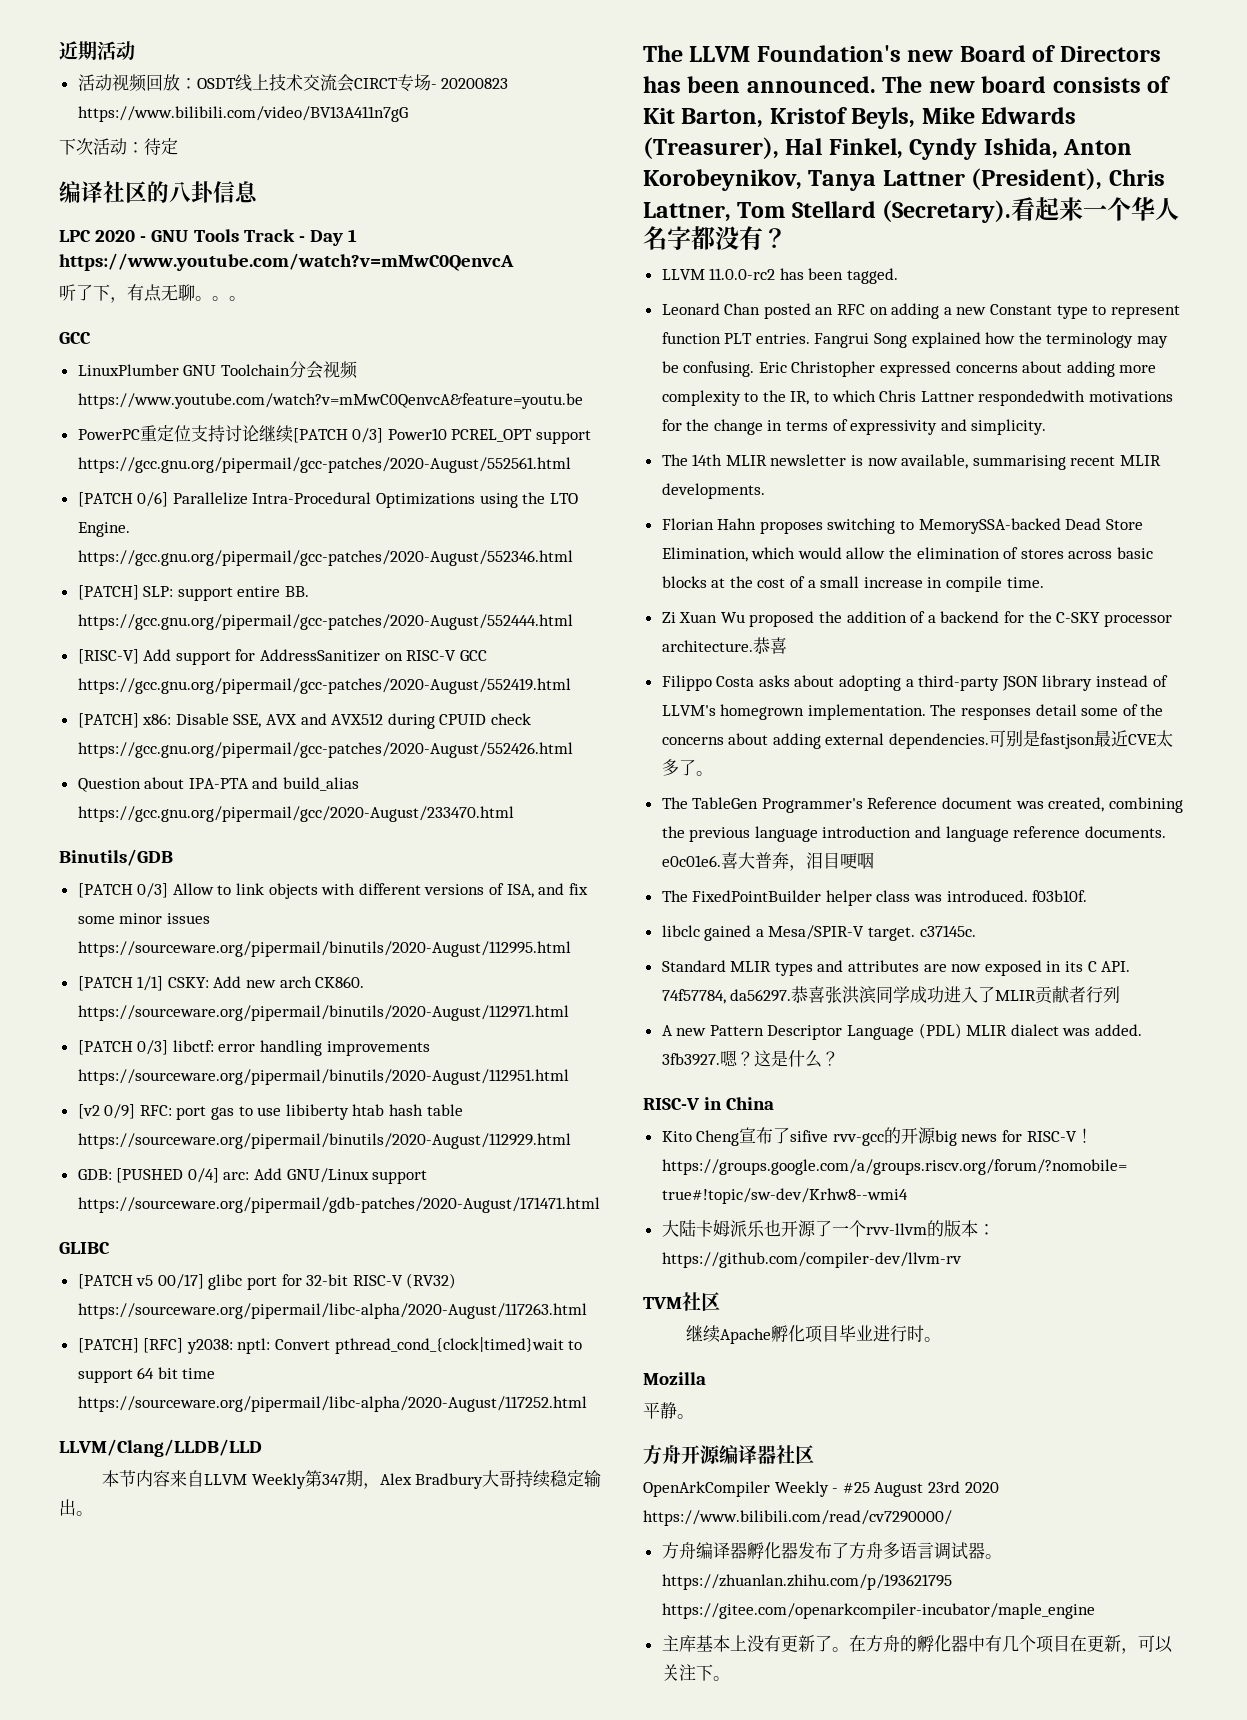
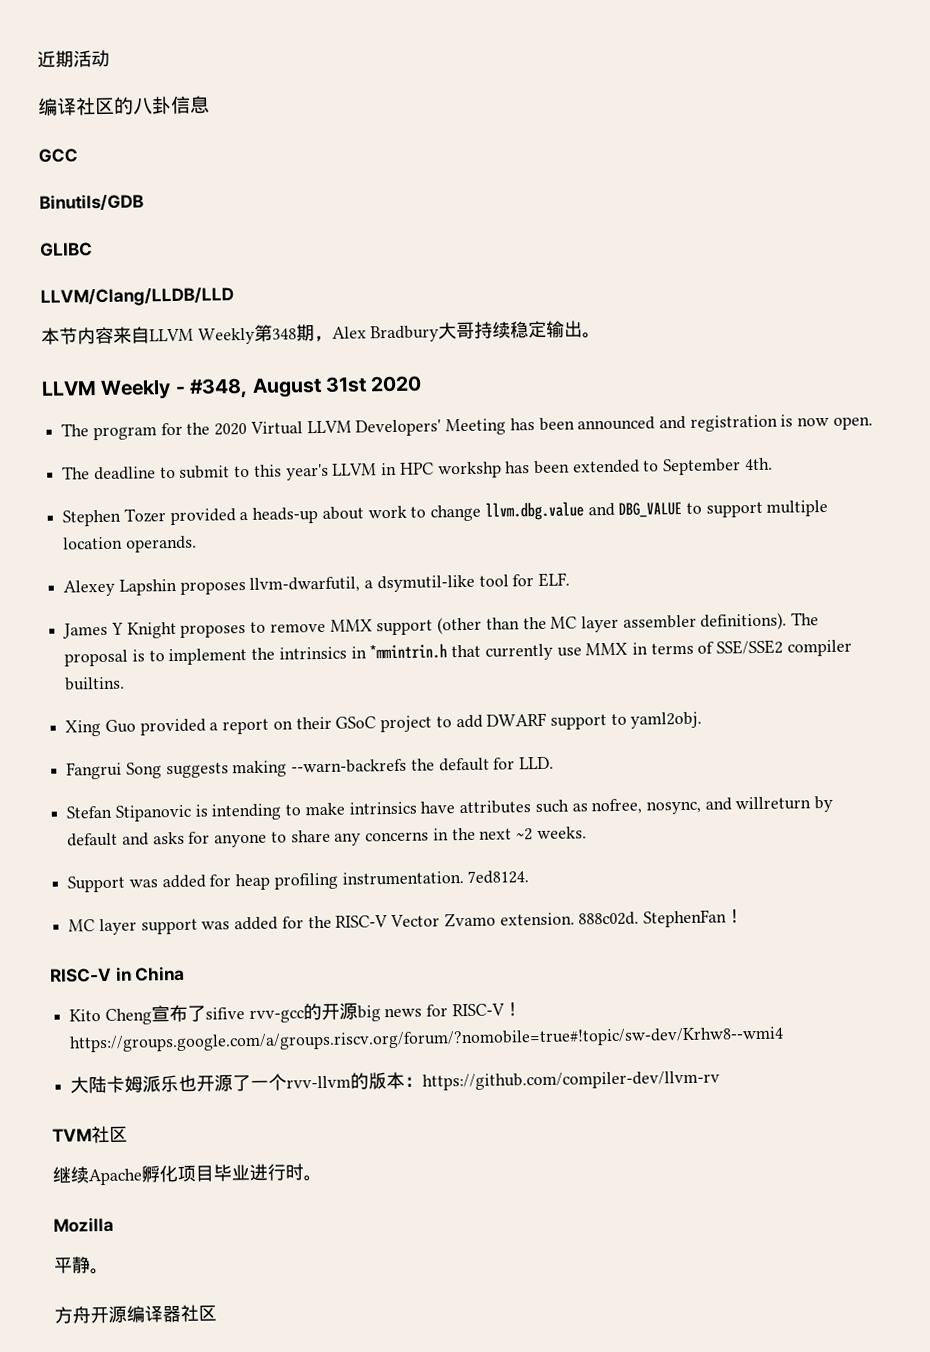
[77,74,509,92] [77,106,408,122] [59,138,178,155] // 活动视频回放：OSDT线上技术交流会CIRCT专场- 20200823 https://www.bilibili.com/video/BV13A411n7gG // 下次活动：待定 -> (110, 58) none
[59,229,358,246] [59,253,514,271] [59,284,246,303] [59,332,91,344] [77,361,358,379] [77,393,583,409] [77,425,592,444] [77,457,571,473] [77,492,578,508] [77,522,130,537] [77,550,573,566] [77,585,310,601] [77,614,573,630] [77,649,487,665] [77,678,571,694] [77,713,532,729] [77,742,573,758] [77,777,360,792] [77,806,514,822] [59,849,173,866] [77,883,588,899] [77,913,210,924] [77,941,571,957] [77,976,365,991] [77,1005,569,1021] [77,1040,430,1056] [77,1069,569,1085] [77,1104,463,1120] [77,1133,571,1149] [77,1168,428,1184] [77,1197,600,1213] [59,1242,110,1254] [77,1273,457,1290] [77,1303,587,1319] [77,1337,583,1354] [77,1367,216,1383] [77,1396,587,1412] LPC 2020 - GNU Tools Track - Day 1 https://www.youtube.com/watch?v=mMwC0QenvcA // 听了下，有点无聊。。。 // GCC // LinuxPlumber GNU Toolchain分会视频https://www.youtube.com/watch?v=mMwC0QenvcA&feature=youtu.be // PowerPC重定位支持讨论继续[PATCH 0/3] Power10 PCREL_OPT support https://gcc.gnu.org/pipermail/gcc-patches/2020-August/552561.html // [PATCH 0/6] Parallelize Intra-Procedural Optimizations using the LTO Engine. https://gcc.gnu.org/pipermail/gcc-patches/2020-August/552346.html // [PATCH] SLP: support entire BB. https://gcc.gnu.org/pipermail/gcc-patches/2020-August/552444.html // [RISC-V] Add support for AddressSanitizer on RISC-V GCC https://gcc.gnu.org/pipermail/gcc-patches/2020-August/552419.html // [PATCH] x86: Disable SSE, AVX and AVX512 during CPUID check https://gcc.gnu.org/pipermail/gcc-patches/2020-August/552426.html // Question about IPA-PTA and build_alias https://gcc.gnu.org/pipermail/gcc/2020-August/233470.html // Binutils/GDB // [PATCH 0/3] Allow to link objects with different versions of ISA, and fix some minor issues https://sourceware.org/pipermail/binutils/2020-August/112995.html // [PATCH 1/1] CSKY: Add new arch CK860. https://sourceware.org/pipermail/binutils/2020-August/112971.html // [PATCH 0/3] libctf: error handling improvements https://sourceware.org/pipermail/binutils/2020-August/112951.html // [v2 0/9] RFC: port gas to use libiberty htab hash table https://sourceware.org/pipermail/binutils/2020-August/112929.html // GDB: [PUSHED 0/4] arc: Add GNU/Linux support https://sourceware.org/pipermail/gdb-patches/2020-August/171471.html // GLIBC // [PATCH v5 00/17] glibc port for 32-bit RISC-V (RV32) https://sourceware.org/pipermail/libc-alpha/2020-August/117263.html // [PATCH] [RFC] y2038: nptl: Convert pthread_cond_{clock|timed}wait to support 64 bit time https://sourceware.org/pipermail/libc-alpha/2020-August/117252.html -> [38,148,78,163] [39,193,144,211] [39,242,93,257] GCC // Binutils/GDB // GLIBC
[321,1474,346,1485] 347 -> [271,328,297,340] 348
[643,45,1161,62] [643,76,1171,93] [643,107,1077,129] [643,137,1133,160] [643,168,1165,191] [643,196,1180,223] [643,226,787,250] [661,268,899,284] [661,303,1180,319] [661,332,1169,348] [661,361,1157,377] [661,390,1174,406] [661,419,1047,435] [661,454,1162,470] [661,483,765,499] [661,518,1143,534] [661,547,1154,562] [661,576,1044,592] [661,611,1172,627] [661,637,787,654] [661,675,1168,691] [661,704,1164,720] [661,730,1174,749] [661,759,713,776] [661,797,1183,813] [661,826,1166,842] [661,852,874,871] [661,890,1088,906] [661,925,976,941] [661,960,1131,976] [661,986,1121,1004] [661,1023,1143,1040] [661,1050,839,1068] The LLVM Foundation's new Board of Directors has been announced. The new board consists of Kit Barton, Kristof Beyls, Mike Edwards (Treasurer), Hal Finkel, Cyndy Ishida, Anton Korobeynikov, Tanya Lattner (President), Chris Lattner, Tom Stellard (Secretary).看起来一个华人名字都没有？ // LLVM 11.0.0-rc2 has been tagged. // Leonard Chan posted an RFC on adding a new Constant type to represent function PLT entries. Fangrui Song explained how the terminology may be confusing. Eric Christopher expressed concerns about adding more complexity to the IR, to which Chris Lattner respondedwith motivations for the change in terms of expressivity and simplicity. // The 14th MLIR newsletter is now available, summarising recent MLIR developments. // Florian Hahn proposes switching to MemorySSA-backed Dead Store Elimination, which would allow the elimination of stores across basic blocks at the cost of a small increase in compile time. // Zi Xuan Wu proposed the addition of a backend for the C-SKY processor architecture.恭喜 // Filippo Costa asks about adopting a third-party JSON library instead of LLVM's homegrown implementation. The responses detail some of the concerns about adding external dependencies.可别是fastjson最近CVE太多了。 // The TableGen Programmer's Reference document was created, combining the previous language introduction and language reference documents. e0c01e6.喜大普奔，泪目哽咽 // The FixedPointBuilder helper class was introduced. f03b10f. // libclc gained a Mesa/SPIR-V target. c37145c. // Standard MLIR types and attributes are now exposed in its C API. 74f57784, da56297.恭喜张洪滨同学成功进入了MLIR贡献者行列 // A new Pattern Descriptor Language (PDL) MLIR dialect was added. 3fb3927.嗯？这是什么？ -> [41,375,423,399] [61,414,873,441] [62,457,773,481] [62,499,829,527] [63,535,197,553] [63,572,571,597] [62,612,820,639] [64,639,852,667] [64,676,126,691] [65,711,703,737] [66,756,555,780] [66,795,834,822] [67,826,587,848] [67,870,530,893] [68,909,744,936] LLVM Weekly - #348, August 31st 2020 // The program for the 2020 Virtual LLVM Developers' Meeting has been announced and registration is now open. // The deadline to submit to this year's LLVM in HPC workshp has been extended to September 4th. // Stephen Tozer provided a heads-up about work to change llvm.dbg.value and DBG_VALUE to support multiple location operands. // Alexey Lapshin proposes llvm-dwarfutil, a dsymutil-like tool for ELF. // James Y Knight proposes to remove MMX support (other than the MC layer assembler definitions). The proposal is to implement the intrinsics in *mmintrin.h that currently use MMX in terms of SSE/SSE2 compiler builtins. // Xing Guo provided a report on their GSoC project to add DWARF support to yaml2obj. // Fangrui Song suggests making --warn-backrefs the default for LLD. // Stefan Stipanovic is intending to make intrinsics have attributes such as nofree, nosync, and willreturn by default and asks for anyone to share any concerns in the next ~2 weeks. // Support was added for heap profiling instrumentation. 7ed8124. // MC layer support was added for the RISC-V Vector Zvamo extension. 888c02d. StephenFan！
[643,1481,999,1497] [643,1510,952,1526] [661,1542,1002,1560] [661,1574,952,1590] [661,1603,1095,1619] [661,1635,1173,1654] [661,1664,730,1681] // OpenArkCompiler Weekly - #25 August 23rd 2020 https://www.bilibili.com/read/cv7290000/ // 方舟编译器孵化器发布了方舟多语言调试器。https://zhuanlan.zhihu.com/p/193621795 https://gitee.com/openarkcompiler-incubator/maple_engine // 主库基本上没有更新了。在方舟的孵化器中有几个项目在更新，可以关注下。 -> (217, 1313) none

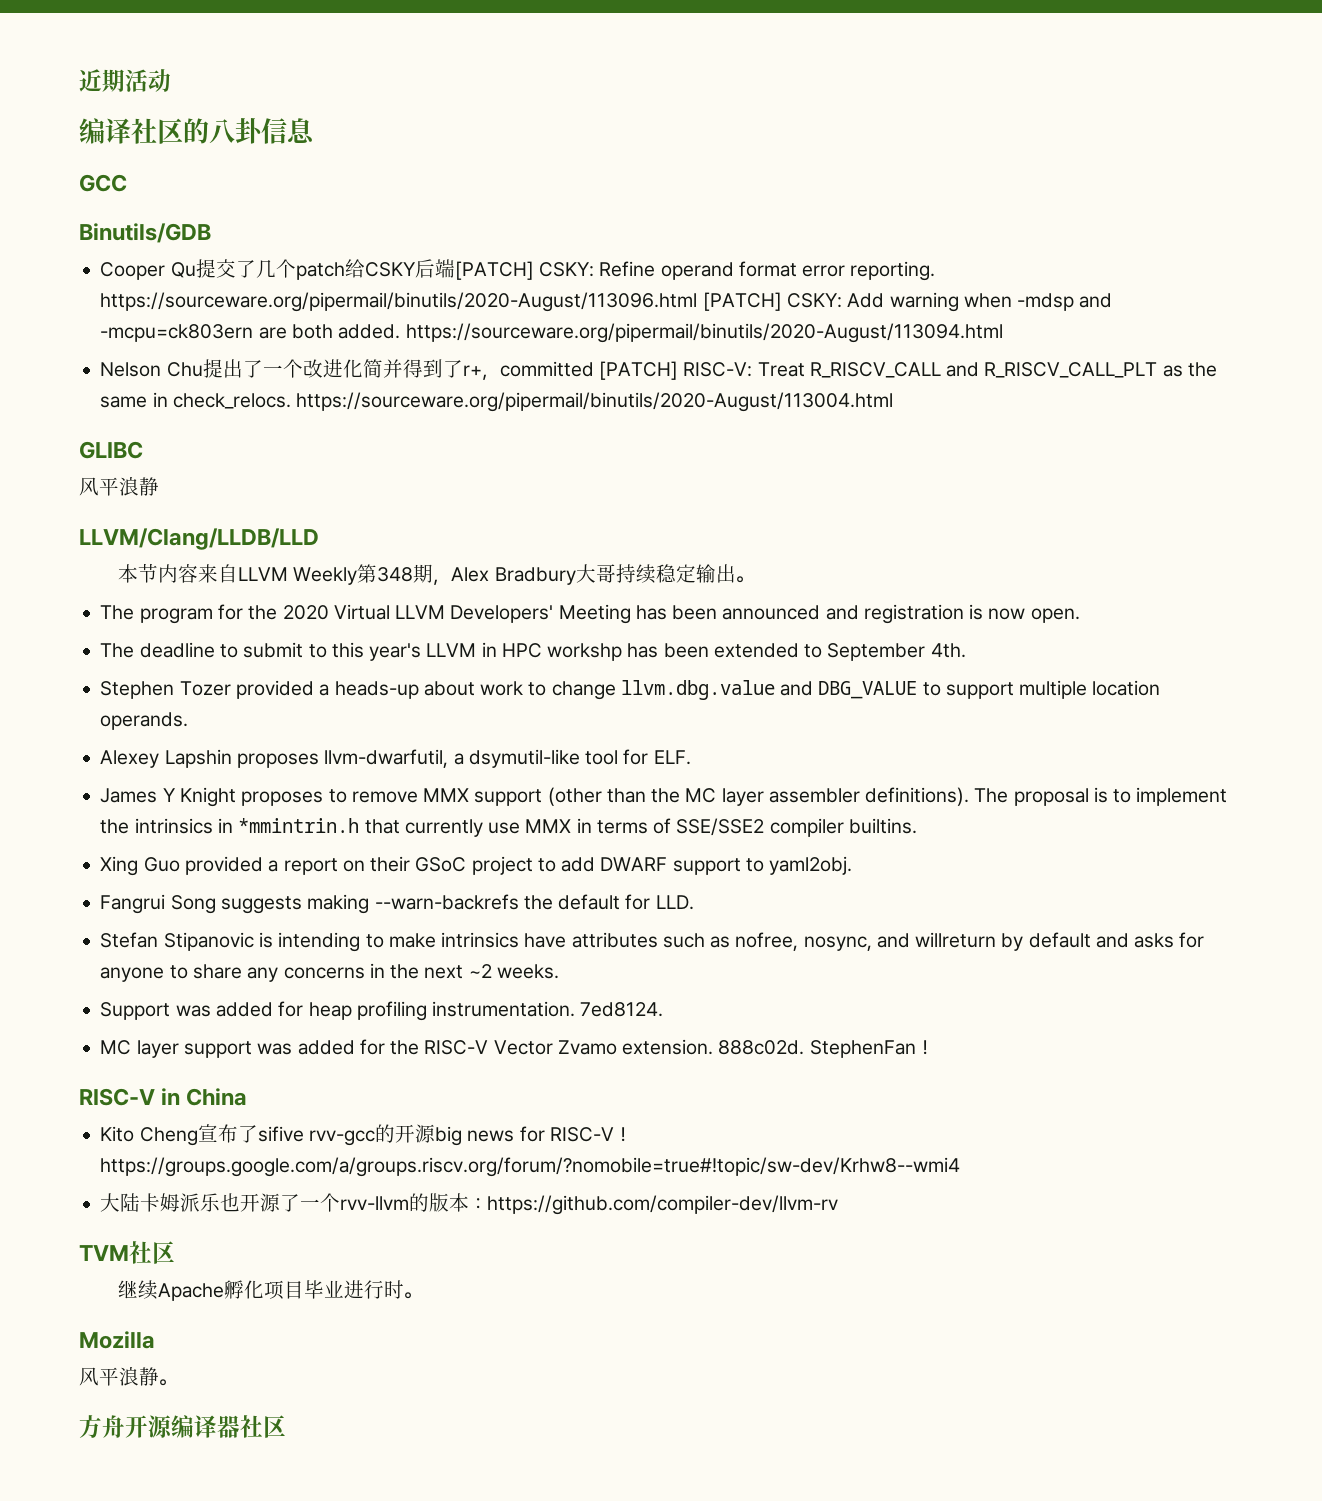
(144, 202) none -> [100,259,936,281] [100,292,1113,312] [100,323,1003,343] [100,359,1217,380] [100,392,894,412] // Cooper Qu提交了几个patch给CSKY后端[PATCH] CSKY: Refine operand format error reporting. https://sourceware.org/pipermail/binutils/2020-August/113096.html [PATCH] CSKY: Add warning when -mdsp and -mcpu=ck803ern are both added. https://sourceware.org/pipermail/binutils/2020-August/113094.html // Nelson Chu提出了一个改进化简并得到了r+，committed [PATCH] RISC-V: Treat R_RISCV_CALL and R_RISCV_CALL_PLT as the same in check_relocs. https://sourceware.org/pipermail/binutils/2020-August/113004.html
(93, 249) none -> [79,477,159,496] // 风平浪静
[41,375,423,399] // LLVM Weekly - #348, August 31st 2020 -> (754, 579) none
[53,1257,73,1274] 平 -> [79,1367,139,1386] 风平浪

